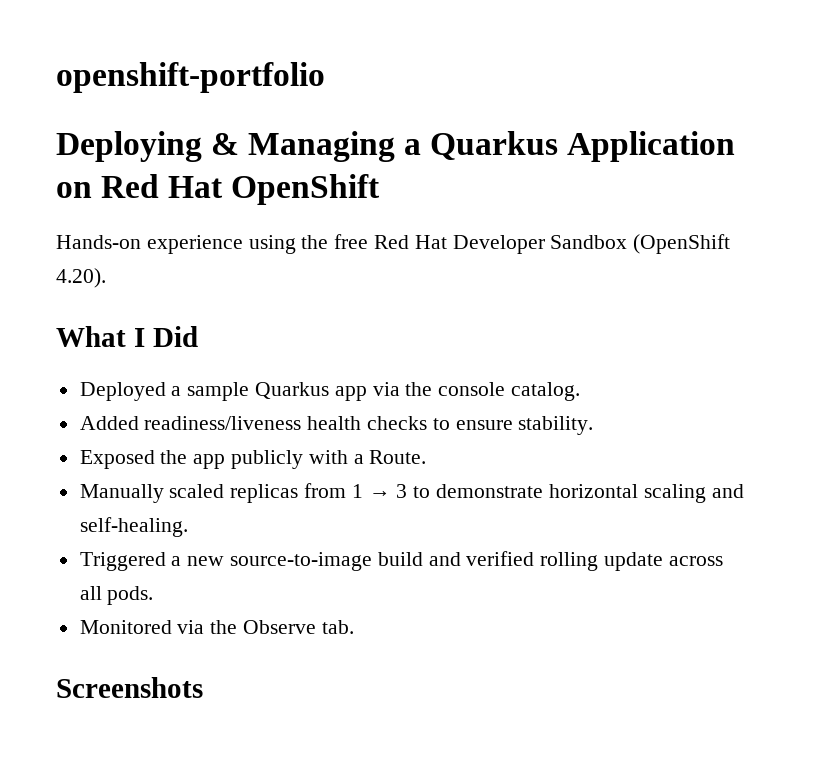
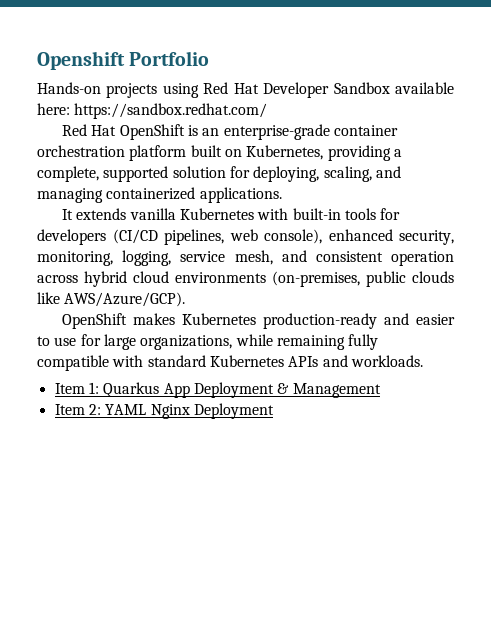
[56,62,325,93] [56,131,736,162] [56,174,381,205] [56,234,731,254] [56,268,106,288] [56,326,198,347] [79,382,581,401] [79,416,594,435] [79,450,427,469] [79,483,744,503] [79,517,188,537] [79,551,723,571] [79,586,154,605] [79,620,354,634] [56,677,203,698] openshift-portfolio // Deploying & Managing a Quarkus Application on Red Hat OpenShift // Hands-on experience using the free Red Hat Developer Sandbox (OpenShift 4.20). // What I Did // Deployed a sample Quarkus app via the console catalog. // Added readiness/liveness health checks to ensure stability. // Exposed the app publicly with a Route. // Manually scaled replicas from 1 → 3 to demonstrate horizontal scaling and self-healing. // Triggered a new source-to-image build and verified rolling update across all pods. // Monitored via the Observe tab. // Screenshots -> [37,51,210,70] [37,82,454,98] [37,103,268,119] [61,124,398,140] [37,145,402,161] [37,166,401,182] [37,187,282,203] [61,208,401,220] [37,229,454,245] [37,250,455,266] [37,271,454,287] [37,292,186,307] [61,313,456,329] [37,334,379,350] [37,355,423,371] [54,382,381,398] [54,403,274,419] Openshift Portfolio // Hands-on projects using Red Hat Developer Sandbox available here: https://sandbox.redhat.com/ // Red Hat OpenShift is an enterprise-grade container orchestration platform built on Kubernetes, providing a complete, supported solution for deploying, scaling, and managing containerized applications. // It extends vanilla Kubernetes with built-in tools for developers (CI/CD pipelines, web console), enhanced security, monitoring, logging, service mesh, and consistent operation across hybrid cloud environments (on-premises, public clouds like AWS/Azure/GCP). // OpenShift makes Kubernetes production-ready and easier to use for large organizations, while remaining fully compatible with standard Kubernetes APIs and workloads. // Item 1: Quarkus App Deployment & Management // Item 2: YAML Nginx Deployment

